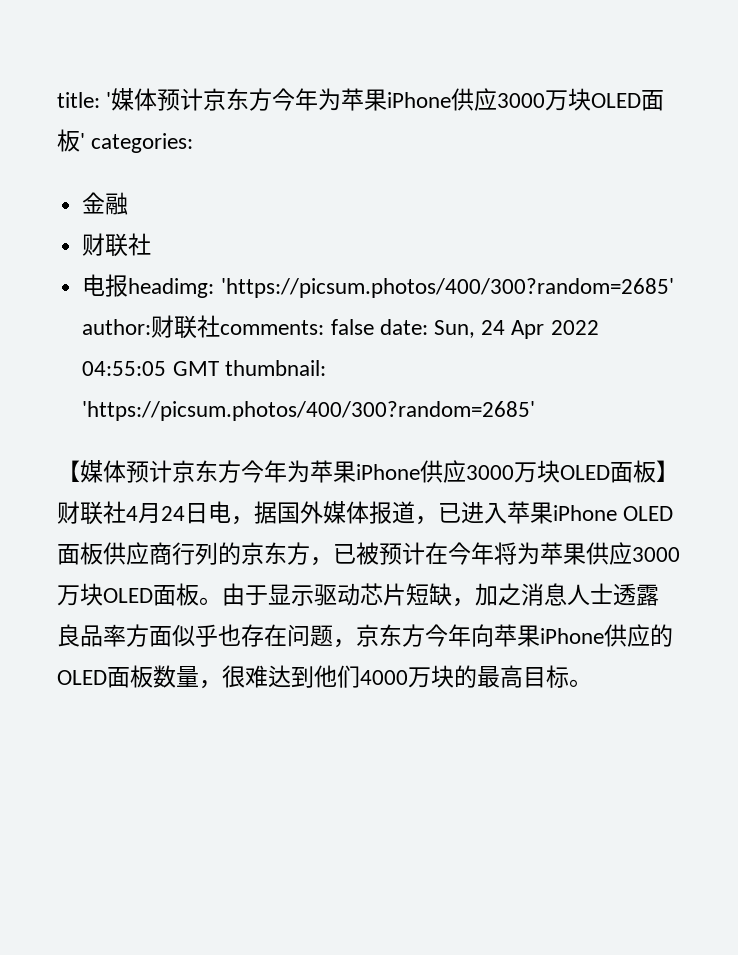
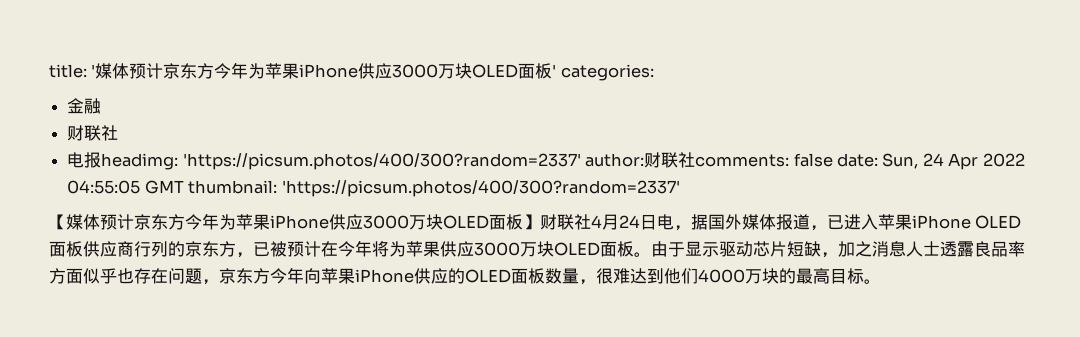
[220,278,674,298] 'https://picsum.photos/400/300?random=2685' -> [182,153,581,170] 'https://picsum.photos/400/300?random=2337'
[82,401,536,421] 'https://picsum.photos/400/300?random=2685' -> [281,180,680,197] 'https://picsum.photos/400/300?random=2337'

